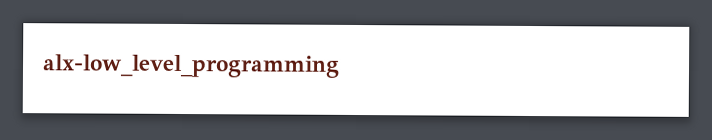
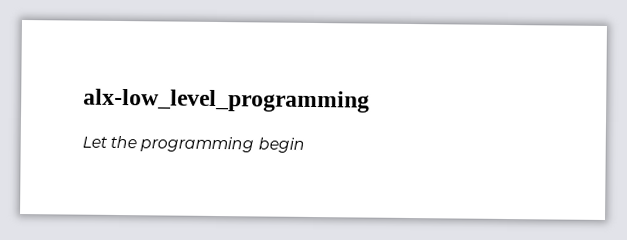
(340, 66) none -> [82,135,305,153] // Let the programming begin

